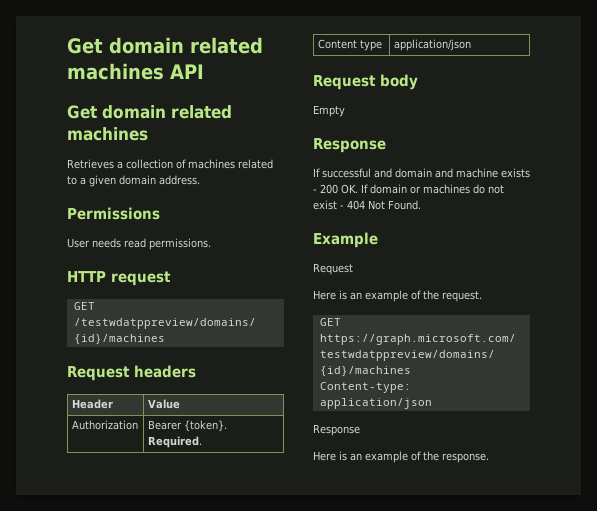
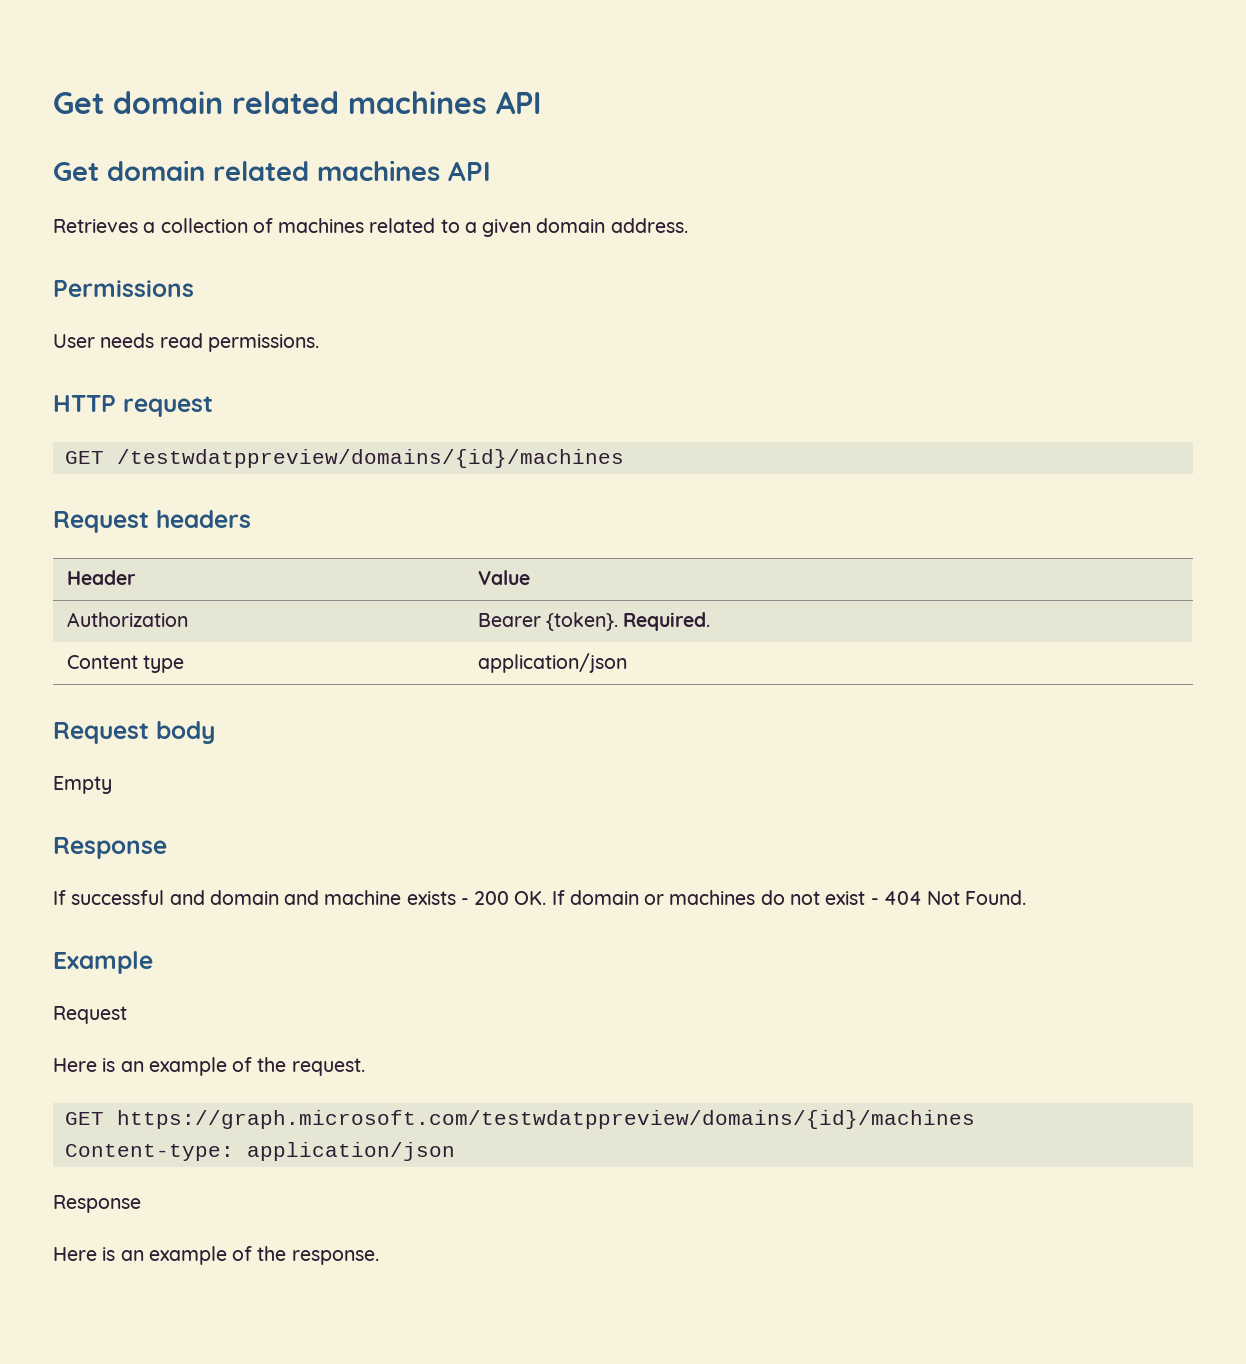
(148, 134) none -> [448,161,491,181] API

